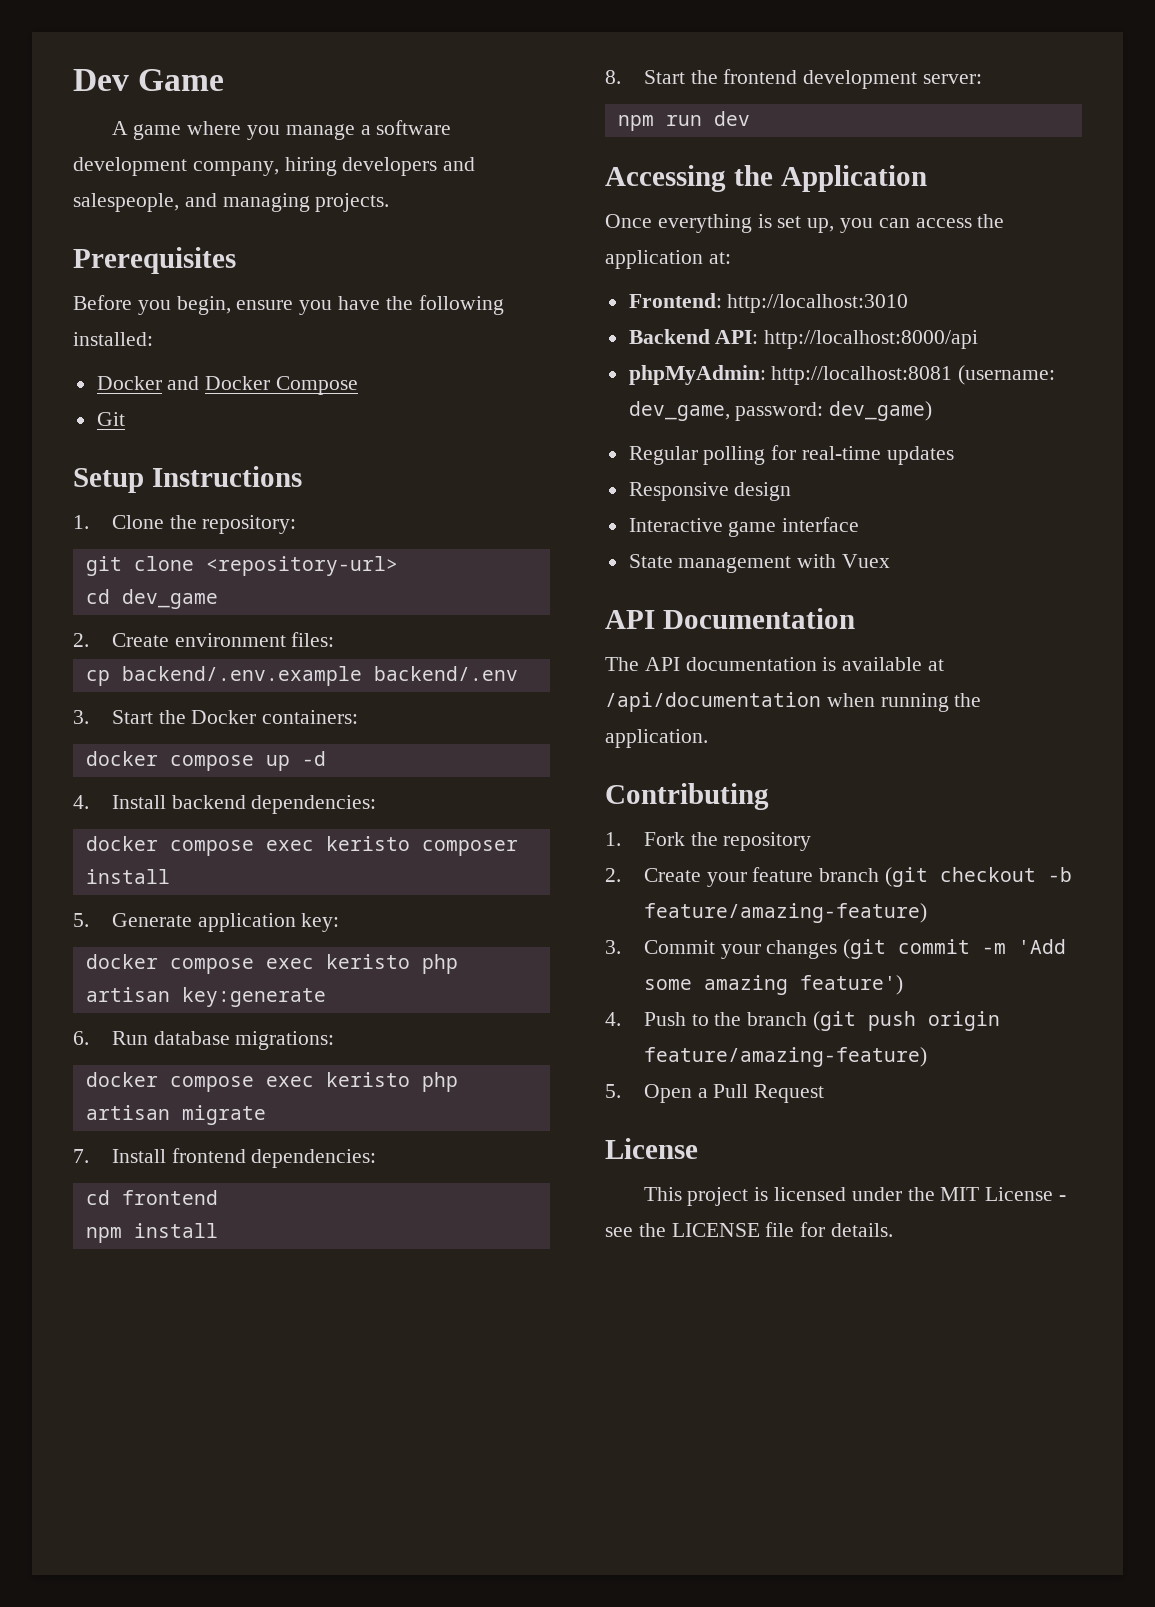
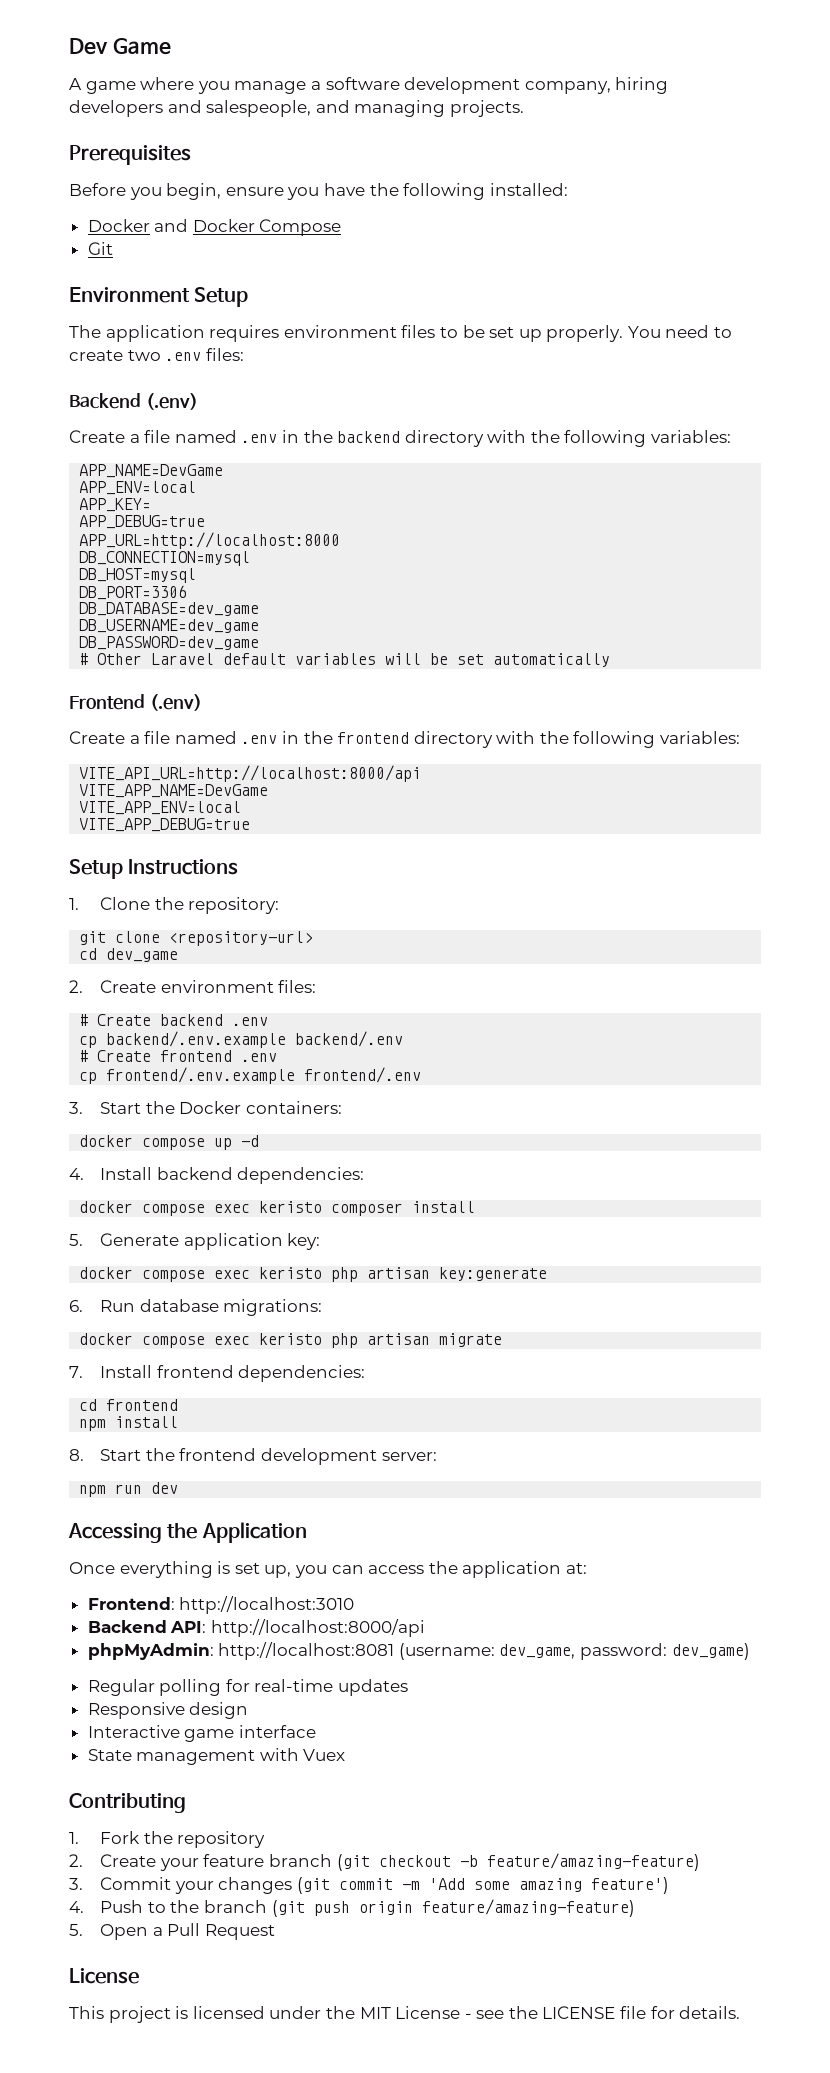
(125, 419) none -> [69,287,249,307] [69,325,733,342] [69,348,244,361] [69,393,198,410] [69,430,732,447] [79,464,224,478] [79,481,197,495] [79,498,152,512] [79,515,206,529] [79,532,341,549] [79,551,251,566] [79,568,197,583] [79,585,188,600] [79,602,260,616] [79,619,260,633] [79,636,260,650] [79,653,611,667] [69,694,202,711] [69,731,741,748] [79,765,422,782] [79,784,269,798] [79,801,242,815] [79,818,251,832] // Environment Setup // The application requires environment files to be set up properly. You need to create two .env files: // Backend (.env) // Create a file named .env in the backend directory with the following variables: // APP_NAME=DevGame // APP_ENV=local // APP_KEY= // APP_DEBUG=true // APP_URL=http://localhost:8000 // DB_CONNECTION=mysql // DB_HOST=mysql // DB_PORT=3306 // DB_DATABASE=dev_game // DB_USERNAME=dev_game // DB_PASSWORD=dev_game // # Other Laravel default variables will be set automatically // Frontend (.env) // Create a file named .env in the frontend directory with the following variables: // VITE_API_URL=http://localhost:8000/api // VITE_APP_NAME=DevGame // VITE_APP_ENV=local // VITE_APP_DEBUG=true
(335, 639) none -> [79,1014,269,1026] // # Create backend .env
(518, 673) none -> [79,1050,278,1062] [79,1067,422,1084] // # Create frontend .env // cp frontend/.env.example frontend/.env
[605,608,855,629] [605,657,945,671] [605,692,982,712] [605,729,708,748] // API Documentation // The API documentation is available at /api/documentation when running the application. -> (346, 1755) none

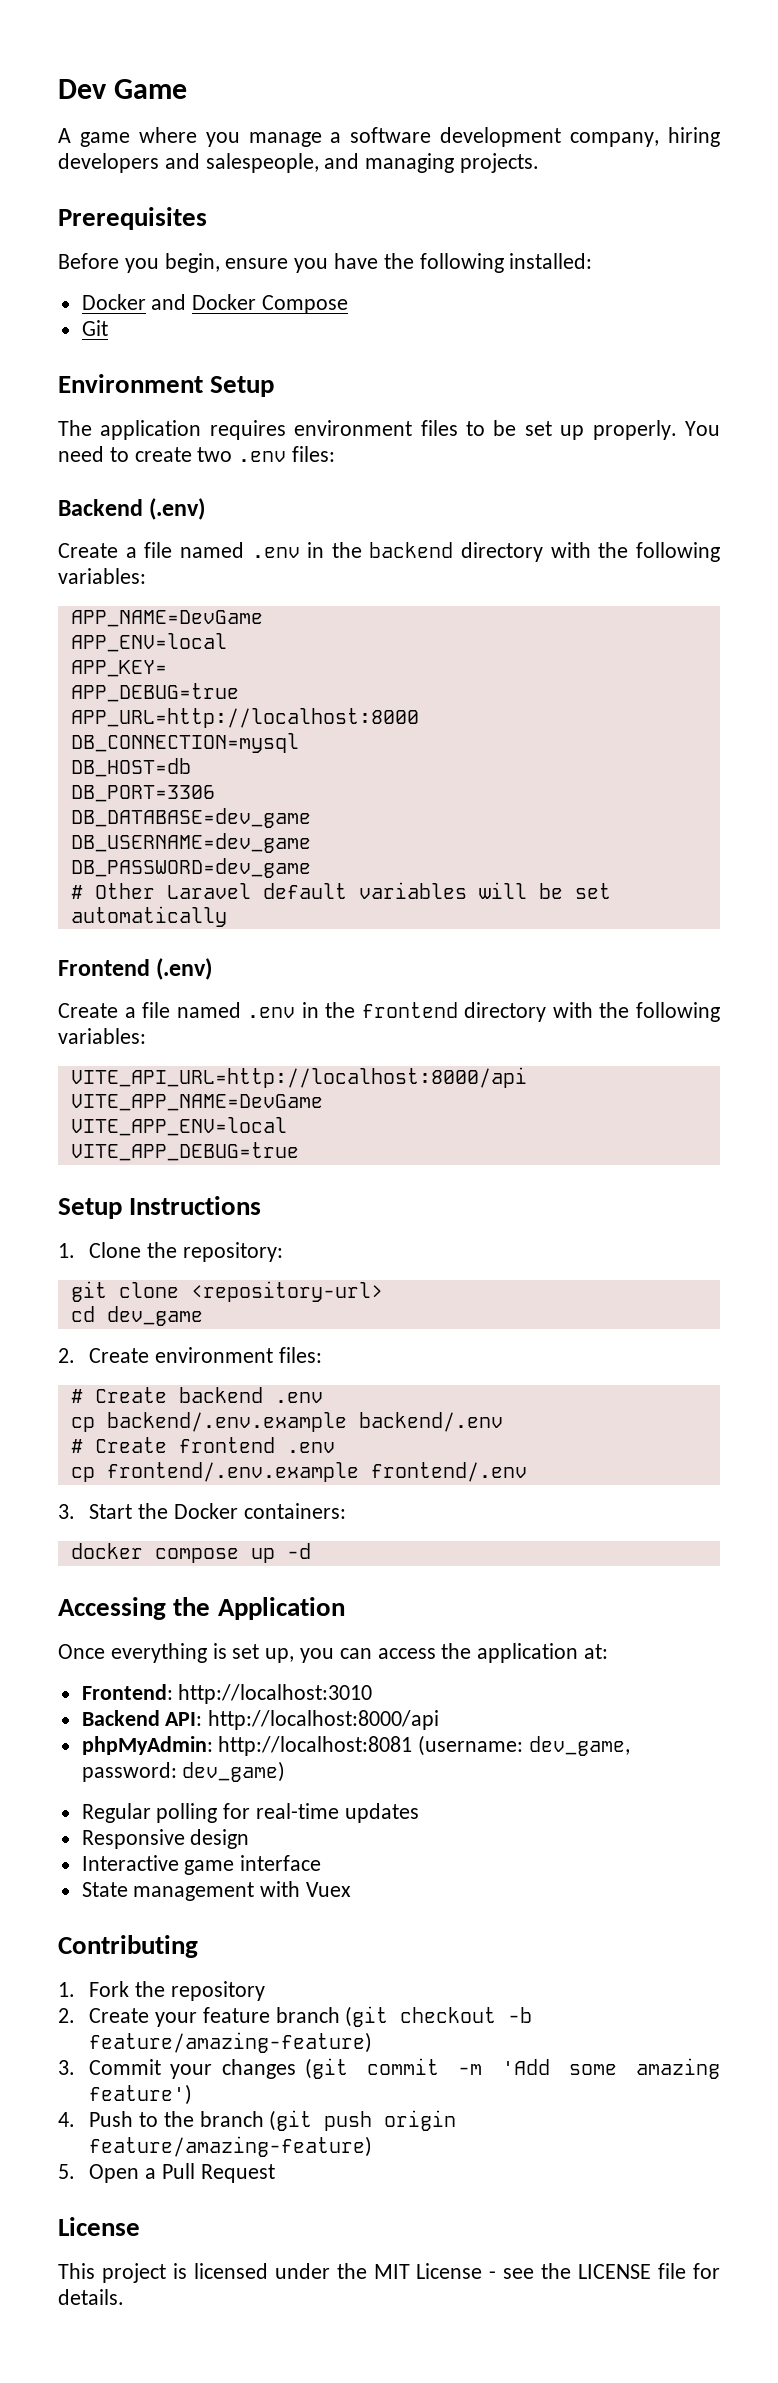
[79,568,197,583] DB_HOST=mysql -> [70,758,191,777] DB_HOST=db
[69,1167,365,1184] [79,1201,476,1216] [69,1233,321,1250] [79,1267,548,1282] [69,1299,323,1316] [79,1333,503,1348] [69,1365,366,1382] [79,1399,179,1411] [79,1416,179,1431] [69,1448,437,1465] [79,1482,179,1497] // 4. Install backend dependencies: // docker compose exec keristo composer install // 5. Generate application key: // docker compose exec keristo php artisan key:generate // 6. Run database migrations: // docker compose exec keristo php artisan migrate // 7. Install frontend dependencies: // cd frontend // npm install // 8. Start the frontend development server: // npm run dev -> (311, 1551) none

